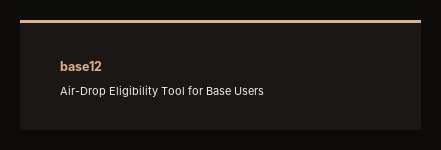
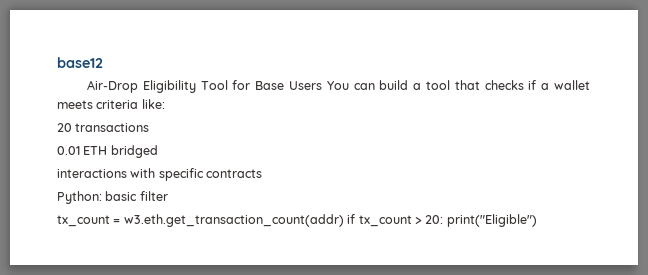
(264, 91) none -> [326,80,591,90] [57,99,165,109] [57,123,150,132] [57,145,158,158] [57,168,263,181] [57,191,168,204] [57,214,537,227] You can build a tool that checks if a wallet meets criteria like: // 20 transactions // 0.01 ETH bridged // interactions with specific contracts // Python: basic filter // tx_count = w3.eth.get_transaction_count(addr) if tx_count > 20: print("Eligible")

